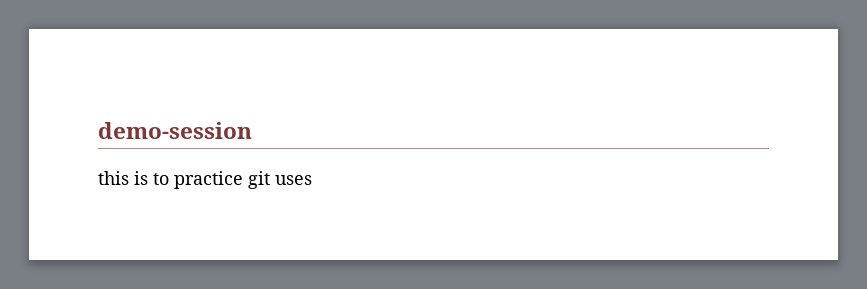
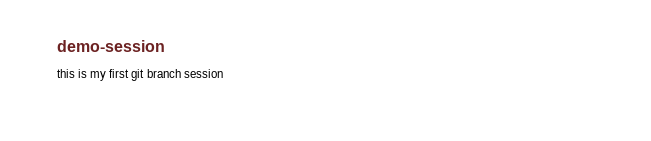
[153,171,312,189] to practice git uses -> [90,69,223,81] my first git branch session

